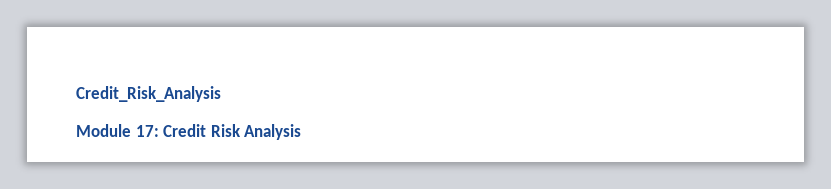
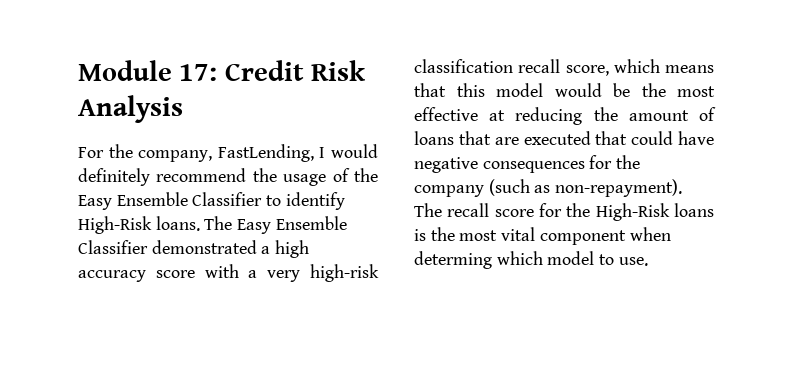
[76,86,221,102] Credit_Risk_Analysis // -> (78, 70) none
(302, 132) none -> [78,144,378,162] [78,168,378,186] [78,192,345,210] [78,216,347,234] [78,240,310,258] [78,264,379,282] [414,59,714,76] [414,83,715,97] [414,107,716,125] [414,131,714,145] [414,155,641,173] [414,179,683,197] [414,203,714,221] [414,227,671,245] [414,251,648,269] // For the company, FastLending, I would definitely recommend the usage of the Easy Ensemble Classifier to identify High-Risk loans. The Easy Ensemble Classifier demonstrated a high accuracy score with a very high-risk classification recall score, which means that this model would be the most effective at reducing the amount of loans that are executed that could have negative consequences for the company (such as non-repayment). The recall score for the High-Risk loans is the most vital component when determing which model to use.

